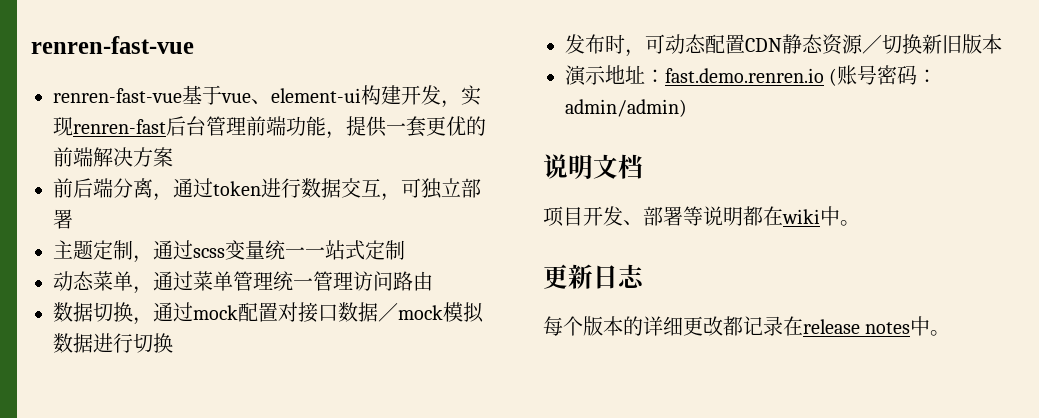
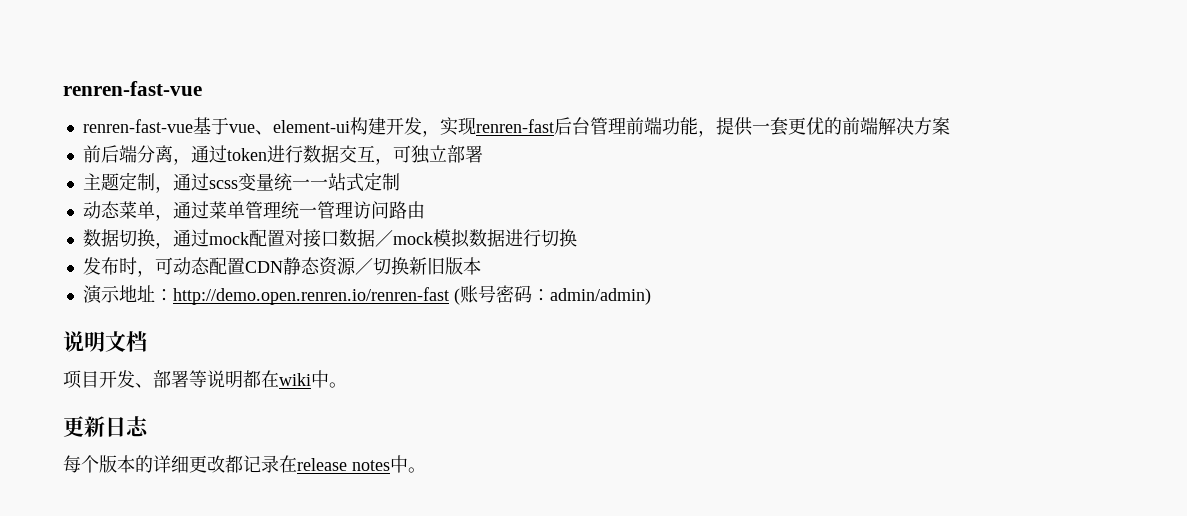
[665,68,824,83] fast.demo.renren.io -> [172,287,449,305] http://demo.open.renren.io/renren-fast

